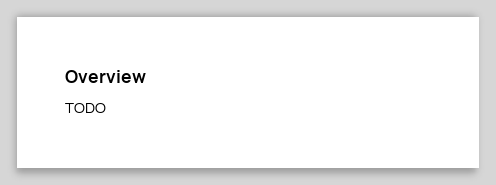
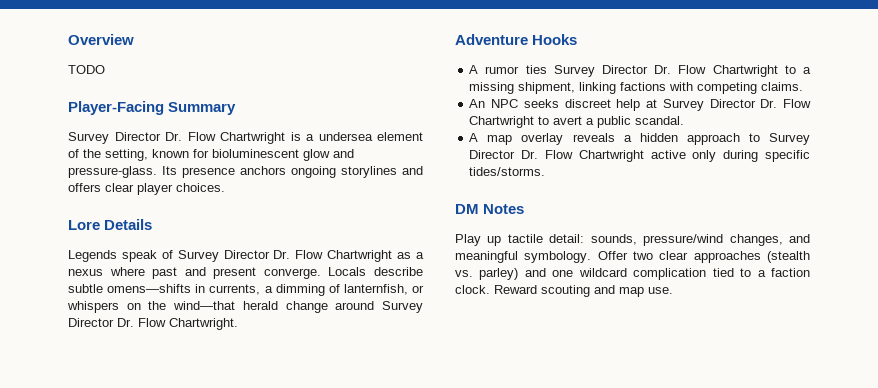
(106, 108) none -> [68,101,237,115] [68,132,423,144] [68,149,354,161] [68,166,423,178] [68,183,225,195] [68,219,153,230] [68,250,425,262] [68,267,423,279] [68,284,424,296] [67,301,423,313] [68,318,238,330] [455,34,578,45] [469,65,811,77] [469,82,804,94] [469,99,811,111] [469,116,685,128] [469,133,810,145] [469,150,810,162] [469,167,546,176] [455,204,525,214] [455,234,810,246] [455,251,810,263] [455,268,810,280] [455,285,673,297] // Player-Facing Summary // Survey Director Dr. Flow Chartwright is a undersea element of the setting, known for bioluminescent glow and pressure-glass. Its presence anchors ongoing storylines and offers clear player choices. // Lore Details // Legends speak of Survey Director Dr. Flow Chartwright as a nexus where past and present converge. Locals describe subtle omens—shifts in currents, a dimming of lanternfish, or whispers on the wind—that herald change around Survey Director Dr. Flow Chartwright. // Adventure Hooks // A rumor ties Survey Director Dr. Flow Chartwright to a missing shipment, linking factions with competing claims. // An NPC seeks discreet help at Survey Director Dr. Flow Chartwright to avert a public scandal. // A map overlay reveals a hidden approach to Survey Director Dr. Flow Chartwright active only during specific tides/storms. // DM Notes // Play up tactile detail: sounds, pressure/wind changes, and meaningful symbology. Offer two clear approaches (stealth vs. parley) and one wildcard complication tied to a faction clock. Reward scouting and map use.

